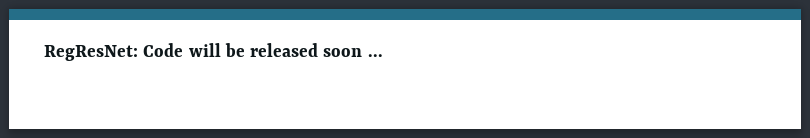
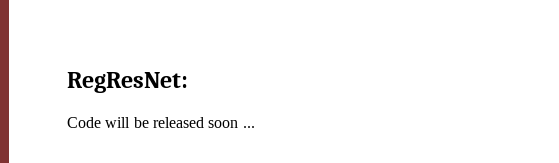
(138, 53) none -> (188, 82) //

